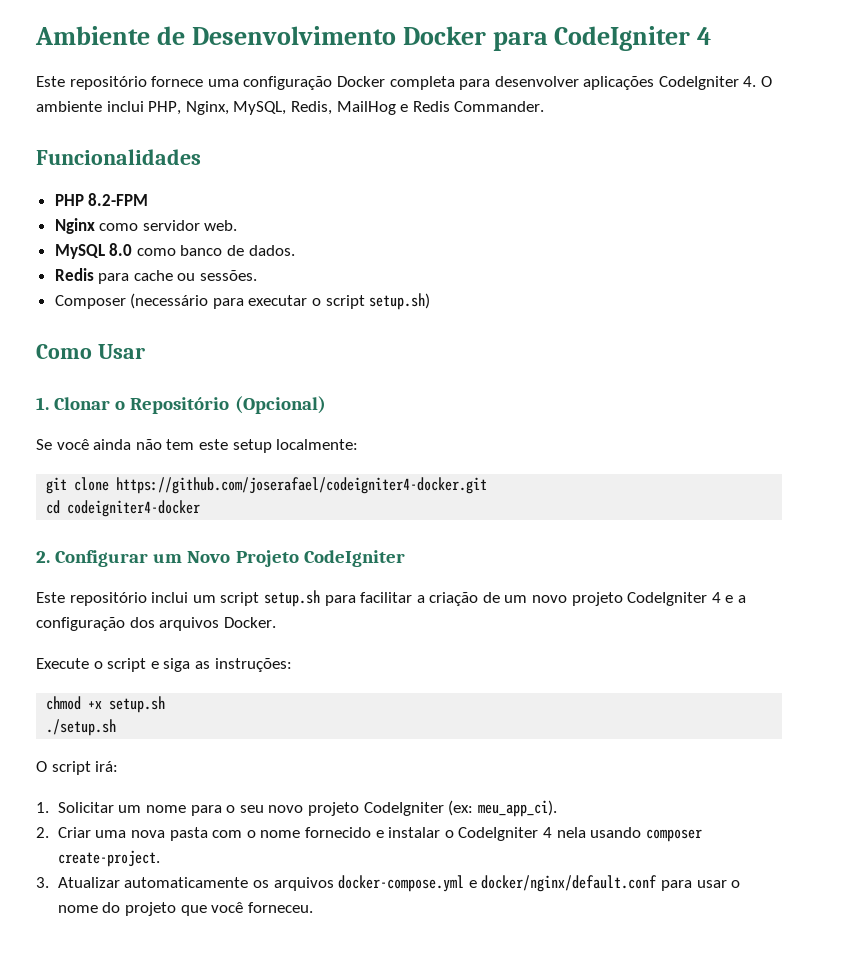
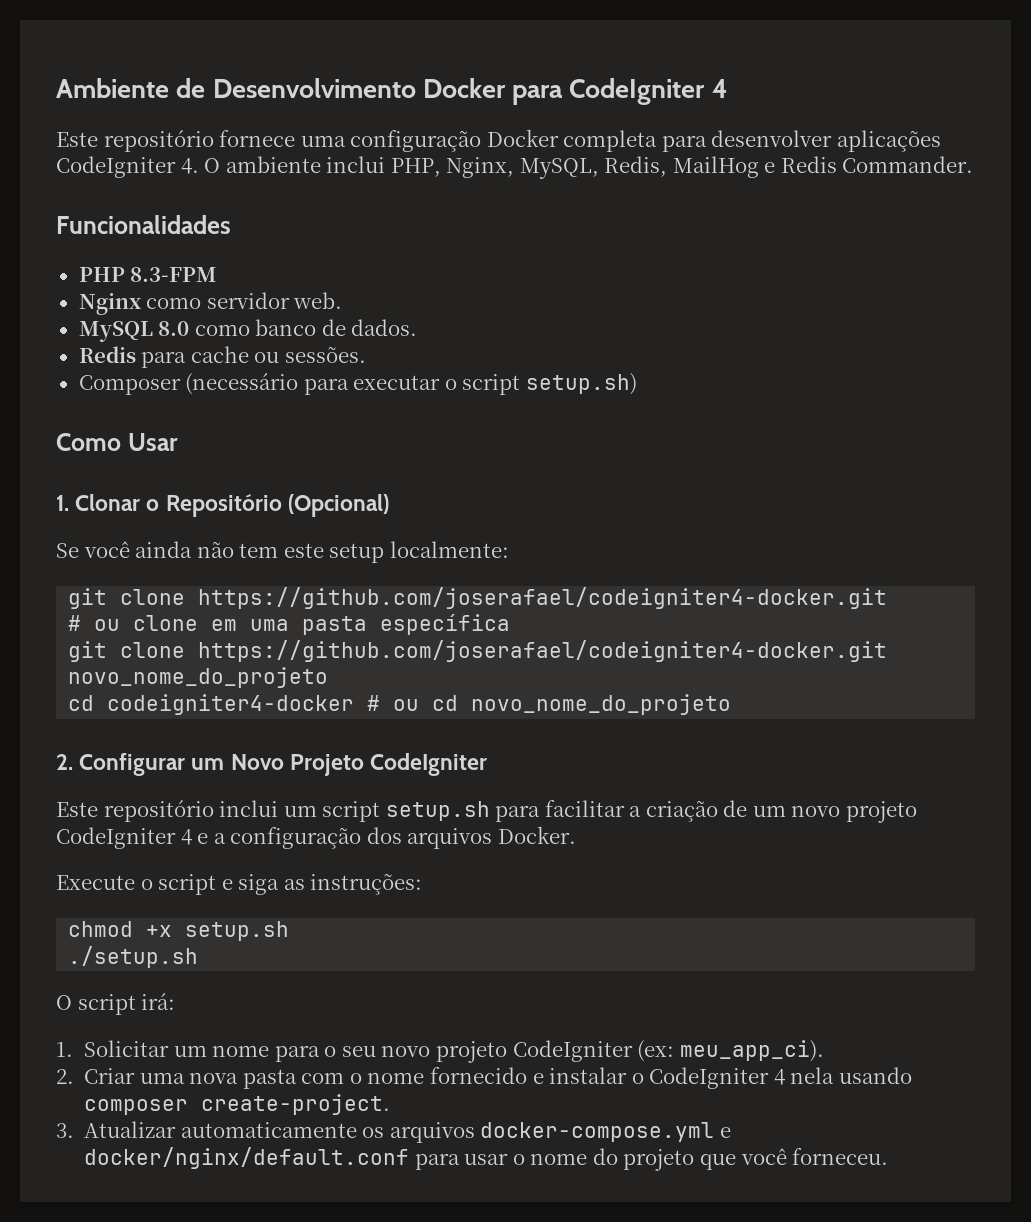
[88,193,149,206] 8.2-FPM -> [130,267,218,282] 8.3-FPM
[46,500,201,517] cd codeigniter4-docker -> [68,614,511,635] [68,640,888,662] [68,667,329,688] [68,694,732,715] # ou clone em uma pasta específica // git clone https://github.com/joserafael/codeigniter4-docker.git novo_nome_do_projeto // cd codeigniter4-docker # ou cd novo_nome_do_projeto

